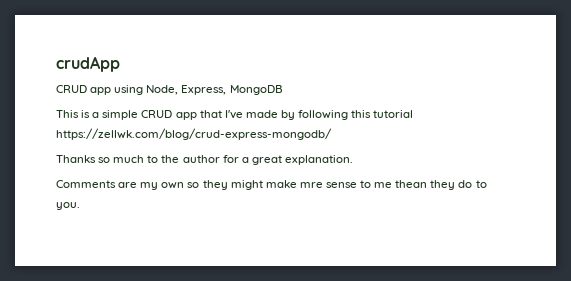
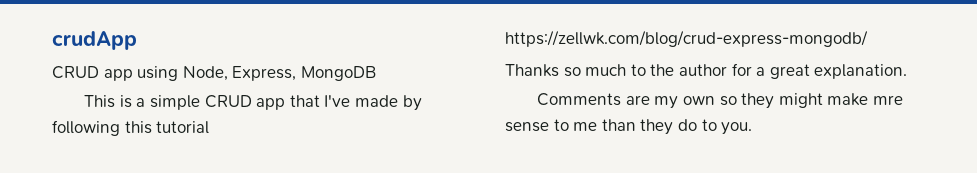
[395,180,428,188] thean -> [601,119,636,131] than

